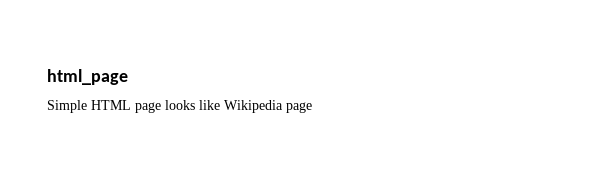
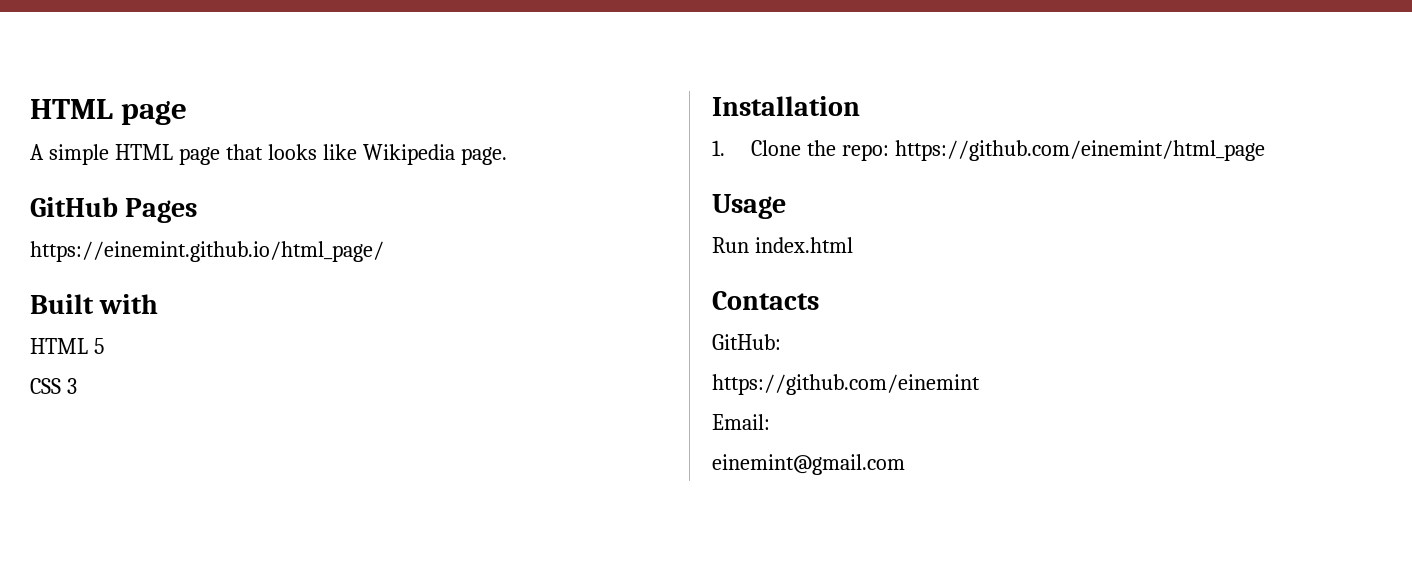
[47,69,128,85] [47,100,312,113] html_page // Simple HTML page looks like Wikipedia page -> [30,99,188,125] [30,144,507,165] [30,197,198,223] [30,241,384,262] [30,294,159,314] [30,338,104,354] [30,378,77,394] [712,96,860,116] [712,140,1265,161] [712,194,786,219] [712,237,853,253] [712,291,819,310] [712,334,781,350] [712,374,980,395] [712,414,770,430] [712,454,905,475] HTML page // A simple HTML page that looks like Wikipedia page. // GitHub Pages // https://einemint.github.io/html_page/ // Built with // HTML 5 // CSS 3 // Installation // 1. Clone the repo: https://github.com/einemint/html_page // Usage // Run index.html // Contacts // GitHub: // https://github.com/einemint // Email: // einemint@gmail.com

